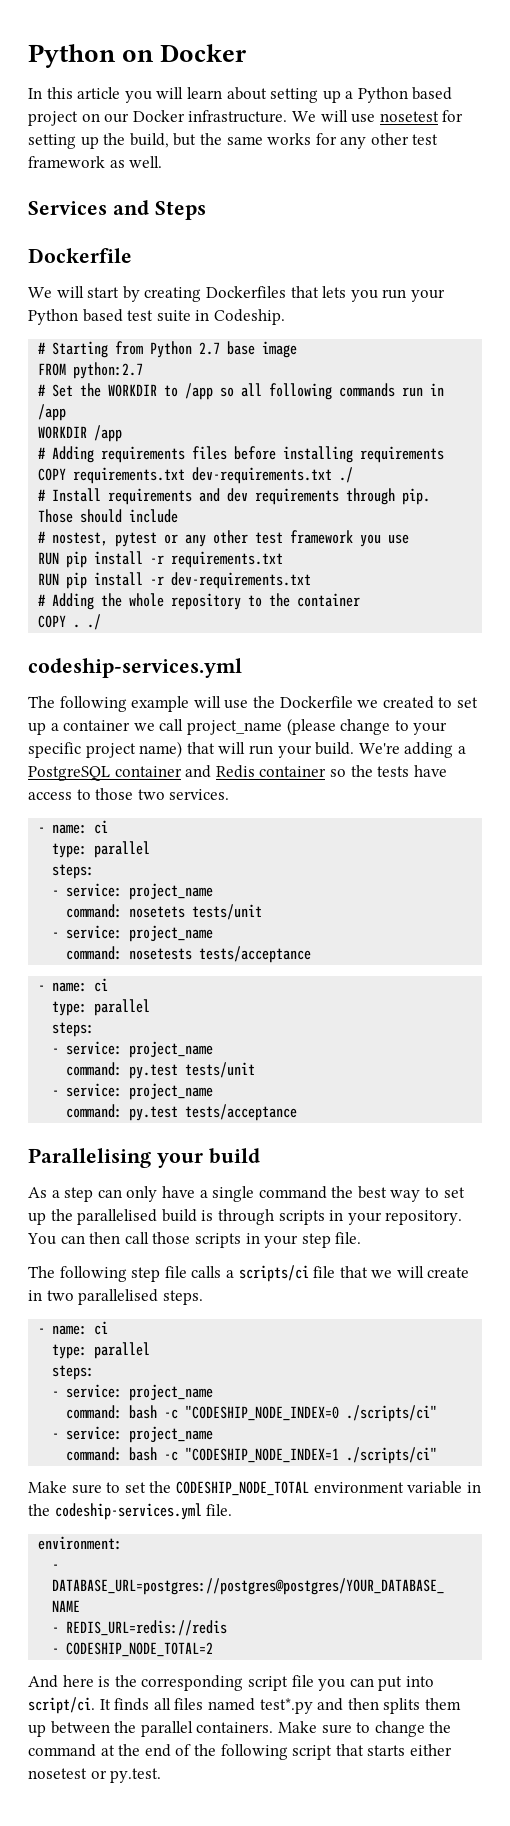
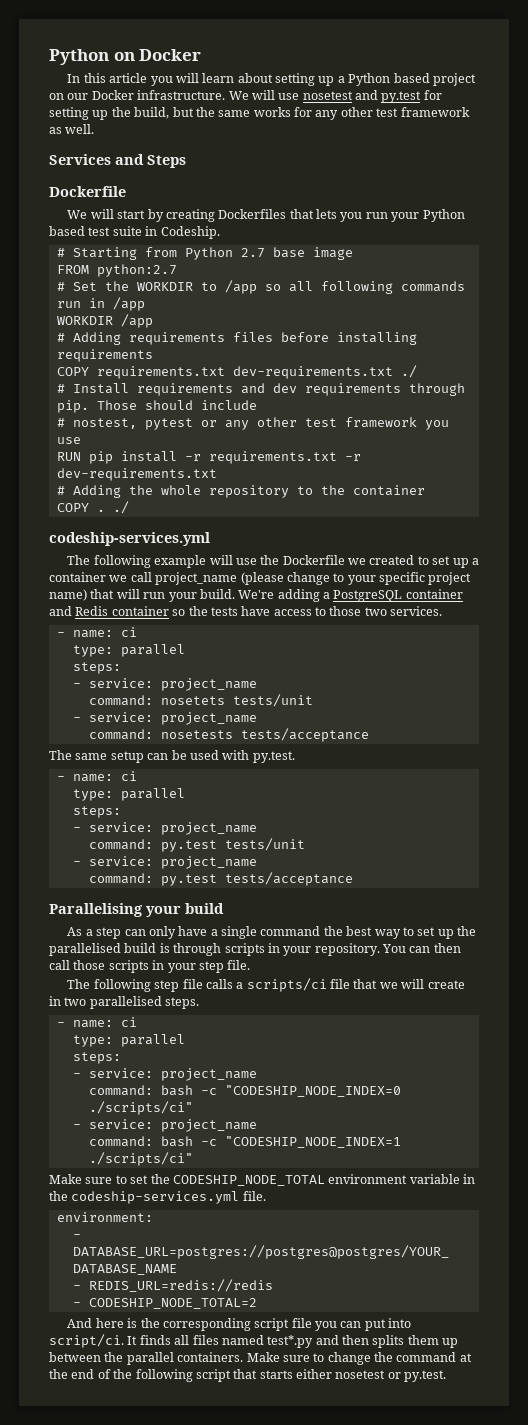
(439, 116) none -> [355,90,422,103] and py.test
[38,572,144,589] // RUN pip install -> (337, 457) none
(312, 954) none -> [49,750,295,763] // The same setup can be used with py.test.

